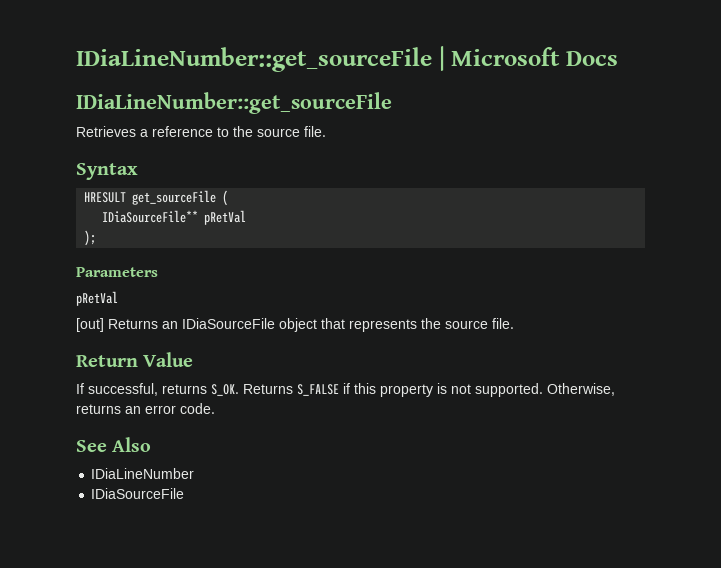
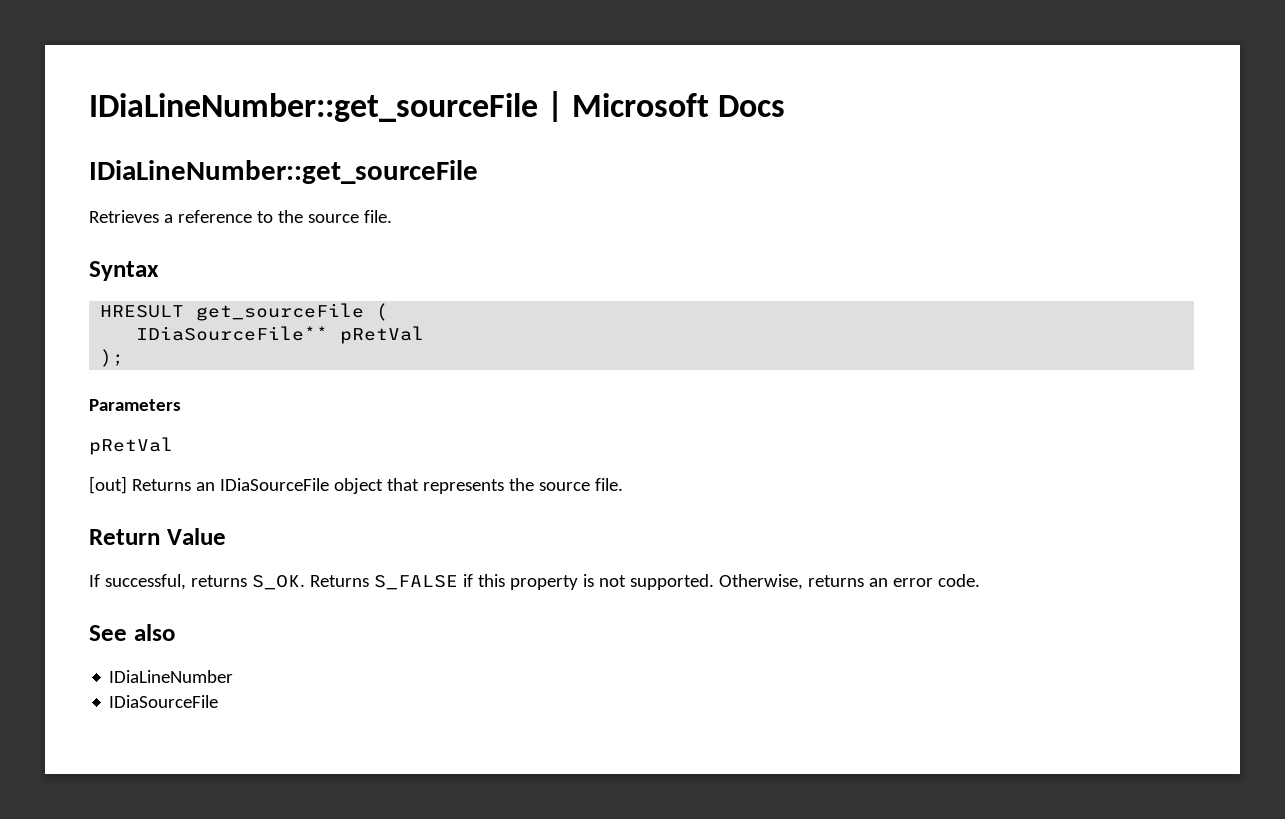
[112,437,152,452] Also -> [133,624,175,641] also

